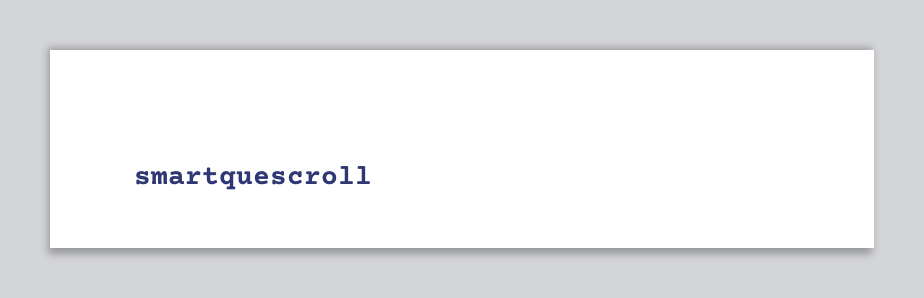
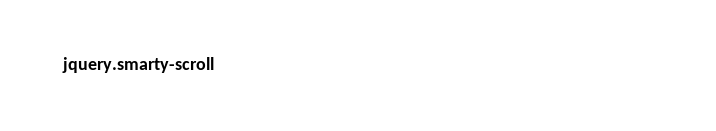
[134,166,372,190] smartquescroll -> [62,57,214,73] jquery.smarty-scroll

